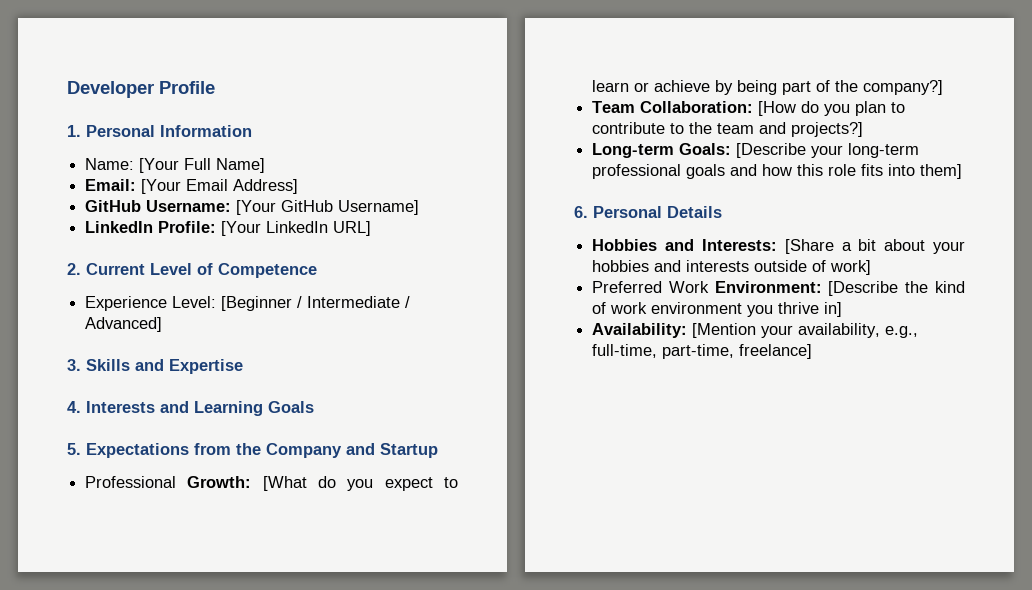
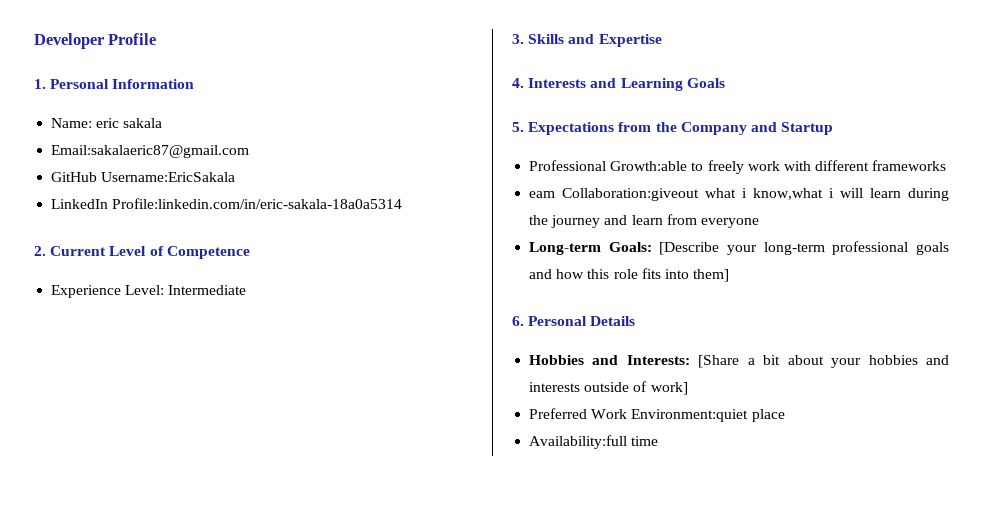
[139,158,266,173] [85,179,299,194] [85,200,420,215] [85,221,372,236] [Your Full Name] // Email: [Your Email Address] // GitHub Username: [Your GitHub Username] // LinkedIn Profile: [Your LinkedIn URL] -> [96,118,163,128] [51,145,250,158] [51,172,236,182] [51,198,403,209] eric sakala // Email:sakalaeric87@gmail.com // GitHub Username:EricSakala // LinkedIn Profile:linkedin.com/in/eric-sakala-18a0a5314
[221,296,303,311] [Beginner / -> (165, 290) none
[405,296,411,308] [85,317,163,332] / Advanced] -> (247, 290) none
[187,476,459,491] [592,80,944,95] [592,101,906,116] [592,122,864,137] Growth: [What do you expect to learn or achieve by being part of the company?] // Team Collaboration: [How do you plan to contribute to the team and projects?] -> [610,160,947,174] [529,188,949,201] [529,214,759,228] Growth:able to freely work with different frameworks // eam Collaboration:giveout what i know,what i will learn during the journey and learn from everyone
[714,281,965,296] [592,302,843,317] [592,323,919,338] [592,344,813,359] Environment: [Describe the kind of work environment you thrive in] // Availability: [Mention your availability, e.g., full-time, part-time, freelance] -> [631,409,785,422] [529,435,659,449] Environment:quiet place // Availability:full time

